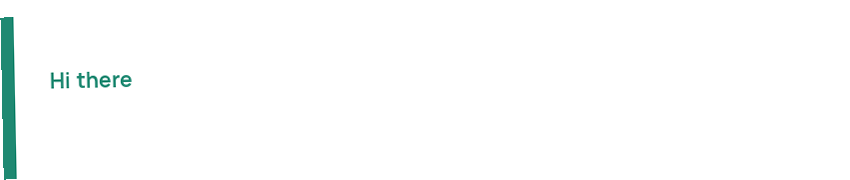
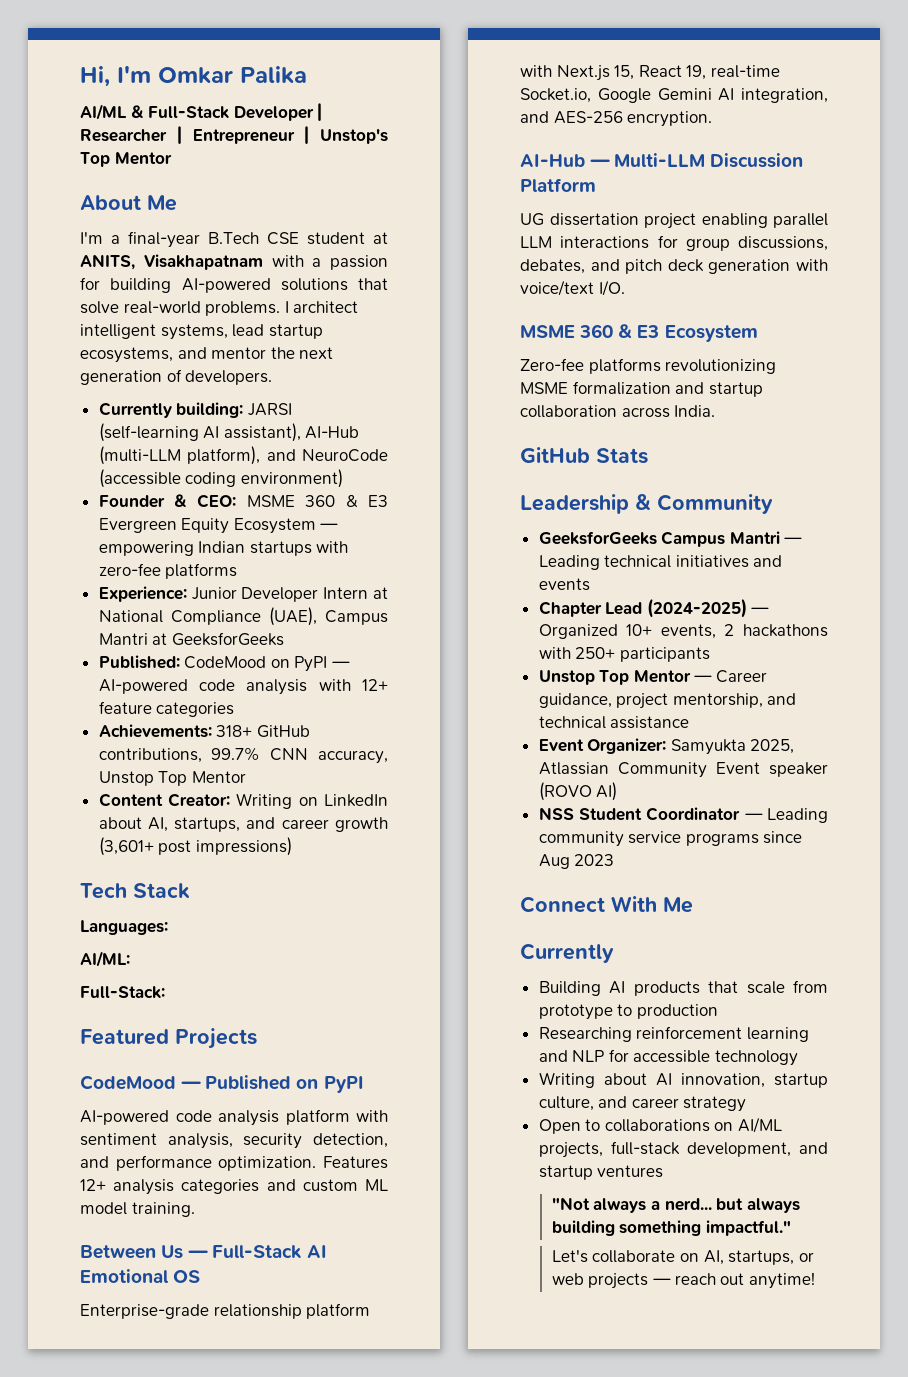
[49,70,133,89] Hi there -> [80,66,307,87] [80,103,323,121] [80,126,388,144] [80,152,172,167] [80,195,177,211] [80,231,388,248] [80,254,388,270] [80,277,388,293] [80,301,359,316] [80,324,323,340] [80,347,334,363] [80,369,273,385] [98,402,292,418] [98,423,360,442] [98,446,388,465] [98,469,343,488] [98,494,388,508] [98,518,339,534] [98,541,349,556] [98,563,238,579] [98,586,388,602] [98,607,389,626] [98,632,284,646] [98,655,351,672] [98,679,388,695] [98,701,235,717] [98,724,310,738] [98,747,388,764] [98,771,246,786] [98,793,388,809] [98,817,388,832] [98,837,292,856] [80,883,190,899] [80,920,168,935] [80,951,130,967] [80,986,165,999] [80,1028,257,1049] [80,1075,364,1093] [80,1109,388,1126] [80,1133,389,1149] [80,1155,389,1171] [80,1179,388,1195] [80,1202,195,1217] [80,1245,327,1259] [80,1269,201,1283] [80,1303,371,1319] [520,65,780,81] [520,88,828,103] [520,111,713,127] [520,153,804,168] [520,178,596,192] [520,213,828,229] [520,235,828,251] [520,259,828,274] [520,280,625,296] [520,324,758,342] [520,358,777,374] [520,381,763,397] [520,405,716,418] [520,447,648,464] [520,494,773,514] [538,531,803,547] [538,555,783,570] [538,578,590,591] [538,598,770,618] [538,624,828,639] [538,647,710,662] [538,670,768,685] [538,693,797,709] [538,716,690,729] [538,738,795,755] [538,762,828,778] [538,782,618,801] [538,807,828,823] [538,831,803,847] [538,854,615,869] [520,896,693,913] [520,943,614,963] [538,980,828,996] [538,1004,718,1020] [538,1026,809,1042] [538,1049,799,1066] [538,1072,828,1088] [538,1096,747,1112] [538,1117,783,1134] [538,1141,828,1158] [538,1165,664,1180] [551,1197,800,1213] [551,1220,791,1236] [551,1250,814,1265] [551,1272,815,1289] Hi, I'm Omkar Palika // AI/ML & Full-Stack Developer | Researcher | Entrepreneur | Unstop's Top Mentor // About Me // I'm a final-year B.Tech CSE student at ANITS, Visakhapatnam with a passion for building AI-powered solutions that solve real-world problems. I architect intelligent systems, lead startup ecosystems, and mentor the next generation of developers. // Currently building: JARSI (self-learning AI assistant), AI-Hub (multi-LLM platform), and NeuroCode (accessible coding environment) // Founder & CEO: MSME 360 & E3 Evergreen Equity Ecosystem — empowering Indian startups with zero-fee platforms // Experience: Junior Developer Intern at National Compliance (UAE), Campus Mantri at GeeksforGeeks // Published: CodeMood on PyPI — AI-powered code analysis with 12+ feature categories // Achievements: 318+ GitHub contributions, 99.7% CNN accuracy, Unstop Top Mentor // Content Creator: Writing on LinkedIn about AI, startups, and career growth (3,601+ post impressions) // Tech Stack // Languages: // AI/ML: // Full-Stack: // Featured Projects // CodeMood — Published on PyPI // AI-powered code analysis platform with sentiment analysis, security detection, and performance optimization. Features 12+ analysis categories and custom ML model training. // Between Us — Full-Stack AI Emotional OS // Enterprise-grade relationship platform with Next.js 15, React 19, real-time Socket.io, Google Gemini AI integration, and AES-256 encryption. // AI-Hub — Multi-LLM Discussion Platform // UG dissertation project enabling parallel LLM interactions for group discussions, debates, and pitch deck generation with voice/text I/O. // MSME 360 & E3 Ecosystem // Zero-fee platforms revolutionizing MSME formalization and startup collaboration across India. // GitHub Stats // Leadership & Community // GeeksforGeeks Campus Mantri — Leading technical initiatives and events // Chapter Lead (2024-2025) — Organized 10+ events, 2 hackathons with 250+ participants // Unstop Top Mentor — Career guidance, project mentorship, and technical assistance // Event Organizer: Samyukta 2025, Atlassian Community Event speaker (ROVO AI) // NSS Student Coordinator — Leading community service programs since Aug 2023 // Connect With Me // Currently // Building AI products that scale from prototype to production // Researching reinforcement learning and NLP for accessible technology // Writing about AI innovation, startup culture, and career strategy // Open to collaborations on AI/ML projects, full-stack development, and startup ventures // "Not always a nerd... but always building something impactful." // Let's collaborate on AI, startups, or web projects — reach out anytime!

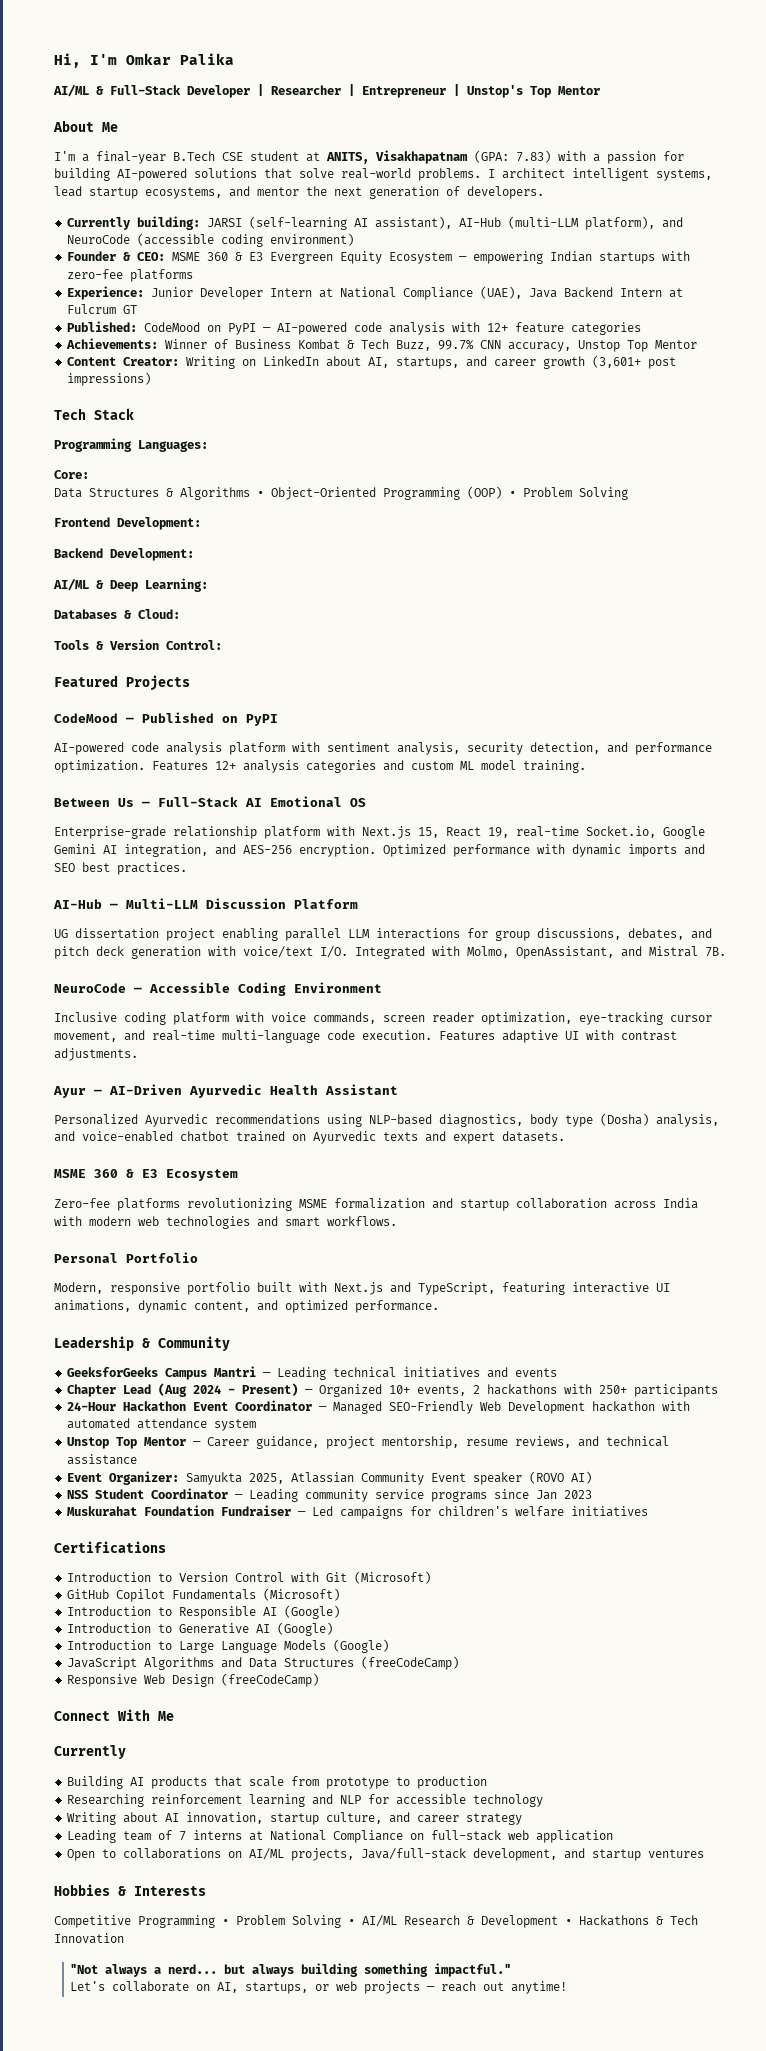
(263, 262) none -> [474,150,551,163] (GPA: 7.83)
[325,610,389,625] [98,632,284,646] Campus Mantri at GeeksforGeeks -> [529,287,684,298] [67,304,138,314] Java Backend Intern at Fulcrum GT
[216,725,310,738] [98,748,202,763] 318+ GitHub contributions, -> [165,339,432,351] Winner of Business Kombat & Tech Buzz,
(190, 891) none -> [54,438,132,452] Programming
[80,951,130,967] [80,986,165,999] AI/ML: // Full-Stack: -> [54,470,89,479] [54,486,628,500] [54,517,201,530] [54,548,194,561] [53,578,208,592] [54,609,180,619] [54,639,222,650] Core: // Data Structures & Algorithms • Object-Oriented Programming (OOP) • Problem Solving // Frontend Development: // Backend Development: // AI/ML & Deep Learning: // Databases & Cloud: // Tools & Version Control:
(713, 119) none -> [383,844,705,857] [54,862,187,875] Optimized performance with dynamic imports and SEO best practices.
(625, 288) none -> [355,946,726,959] [54,982,382,996] [54,1012,712,1025] [54,1030,677,1043] [54,1048,138,1061] [53,1084,398,1098] [54,1113,719,1127] [54,1131,565,1144] Integrated with Molmo, OpenAssistant, and Mistral 7B. // NeuroCode — Accessible Coding Environment // Inclusive coding platform with voice commands, screen reader optimization, eye-tracking cursor movement, and real-time multi-language code execution. Features adaptive UI with contrast adjustments. // Ayur — AI-Driven Ayurvedic Health Assistant // Personalized Ayurvedic recommendations using NLP-based diagnostics, body type (Dosha) analysis, and voice-enabled chatbot trained on Ayurvedic texts and expert datasets.
[674,405,716,417] [520,447,648,464] India. // GitHub Stats -> [663,1198,698,1209] [54,1216,397,1229] [54,1252,198,1263] [54,1282,670,1295] [54,1300,439,1313] India with modern web technologies and smart workflows. // Personal Portfolio // Modern, responsive portfolio built with Next.js and TypeScript, featuring interactive UI animations, dynamic content, and optimized performance.
[646,598,747,618] (2024-2025) -> [158,1383,299,1397] (Aug 2024 - Present)
(710, 654) none -> [67,1400,691,1414] [67,1418,257,1431] // 24-Hour Hackathon Event Coordinator — Managed SEO-Friendly Web Development hackathon with automated attendance system
(763, 700) none -> [466,1436,572,1448] resume reviews,
[538,854,570,869] Aug -> [536,1490,558,1500] Jan
(615, 860) none -> [67,1505,649,1519] [54,1541,166,1553] [67,1571,432,1584] [67,1588,341,1602] [67,1605,341,1619] [67,1622,334,1636] [67,1639,390,1653] [67,1656,460,1670] [67,1673,320,1687] // Muskurahat Foundation Fundraiser — Led campaigns for children's welfare initiatives // Certifications // Introduction to Version Control with Git (Microsoft) // GitHub Copilot Fundamentals (Microsoft) // Introduction to Responsible AI (Google) // Introduction to Generative AI (Google) // Introduction to Large Language Models (Google) // JavaScript Algorithms and Data Structures (freeCodeCamp) // Responsive Web Design (freeCodeCamp)
(747, 1104) none -> [67,1830,614,1843] // Leading team of 7 interns at National Compliance on full-stack web application
[610,1141,680,1155] full-stack -> [361,1848,467,1860] Java/full-stack
(664, 1171) none -> [54,1884,206,1896] [54,1915,698,1928] [54,1933,124,1944] // Hobbies & Interests // Competitive Programming • Problem Solving • AI/ML Research & Development • Hackathons & Tech Innovation

